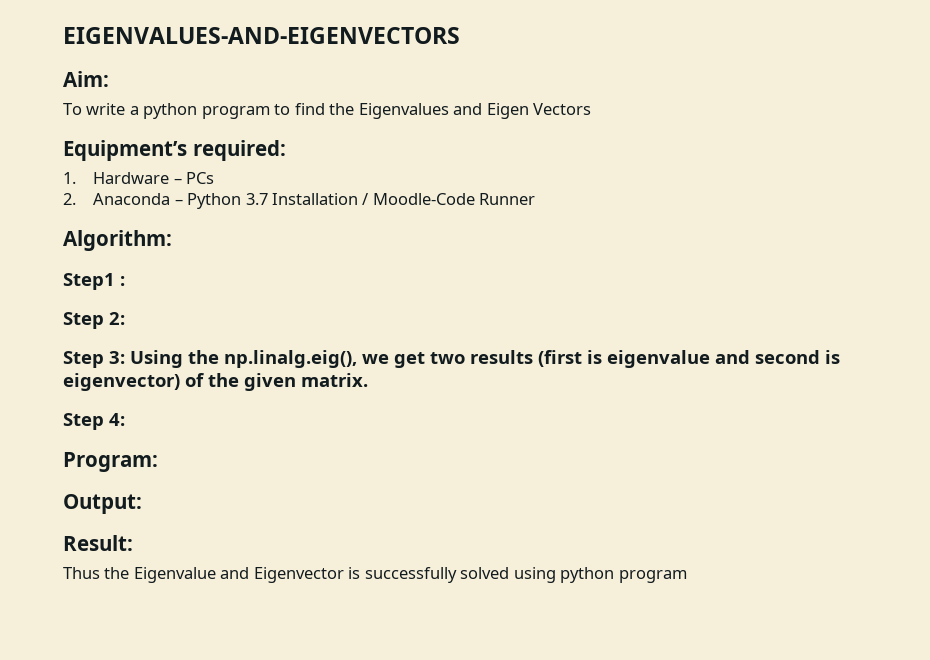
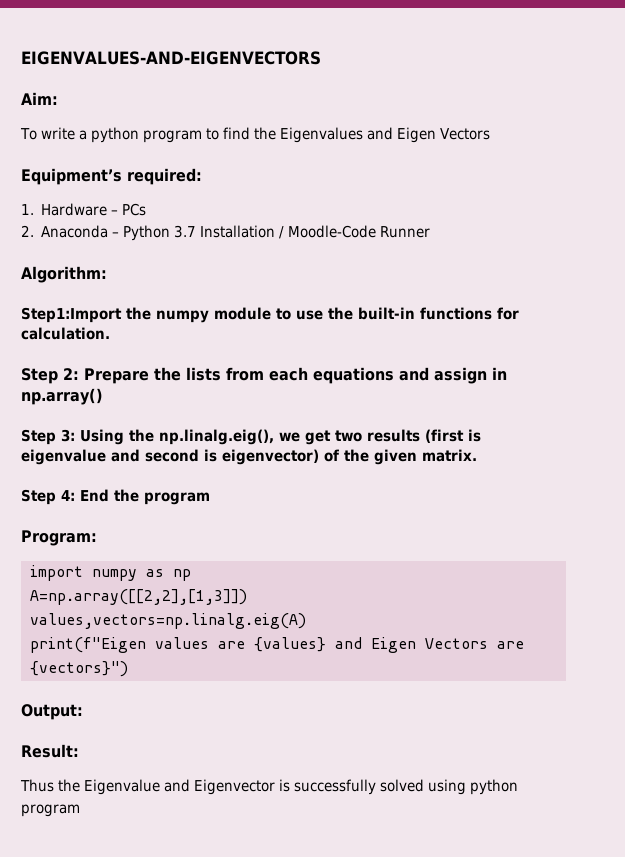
[63,273,125,290] [63,312,125,329] Step1 : // Step 2: -> [21,307,519,323] [21,327,110,340] [21,367,507,384] [21,388,103,405] Step1:Import the numpy module to use the built-in functions for calculation. // Step 2: Prepare the lists from each equations and assign in np.array()
[63,452,158,472] // Program: -> [80,489,210,505] [21,530,97,546] [29,565,191,581] [29,589,247,605] [29,613,306,629] [29,637,524,653] [29,661,128,677] End the program // Program: // import numpy as np // A=np.array([[2,2],[1,3]]) // values,vectors=np.linalg.eig(A) // print(f"Eigen values are {values} and Eigen Vectors are {vectors}")

